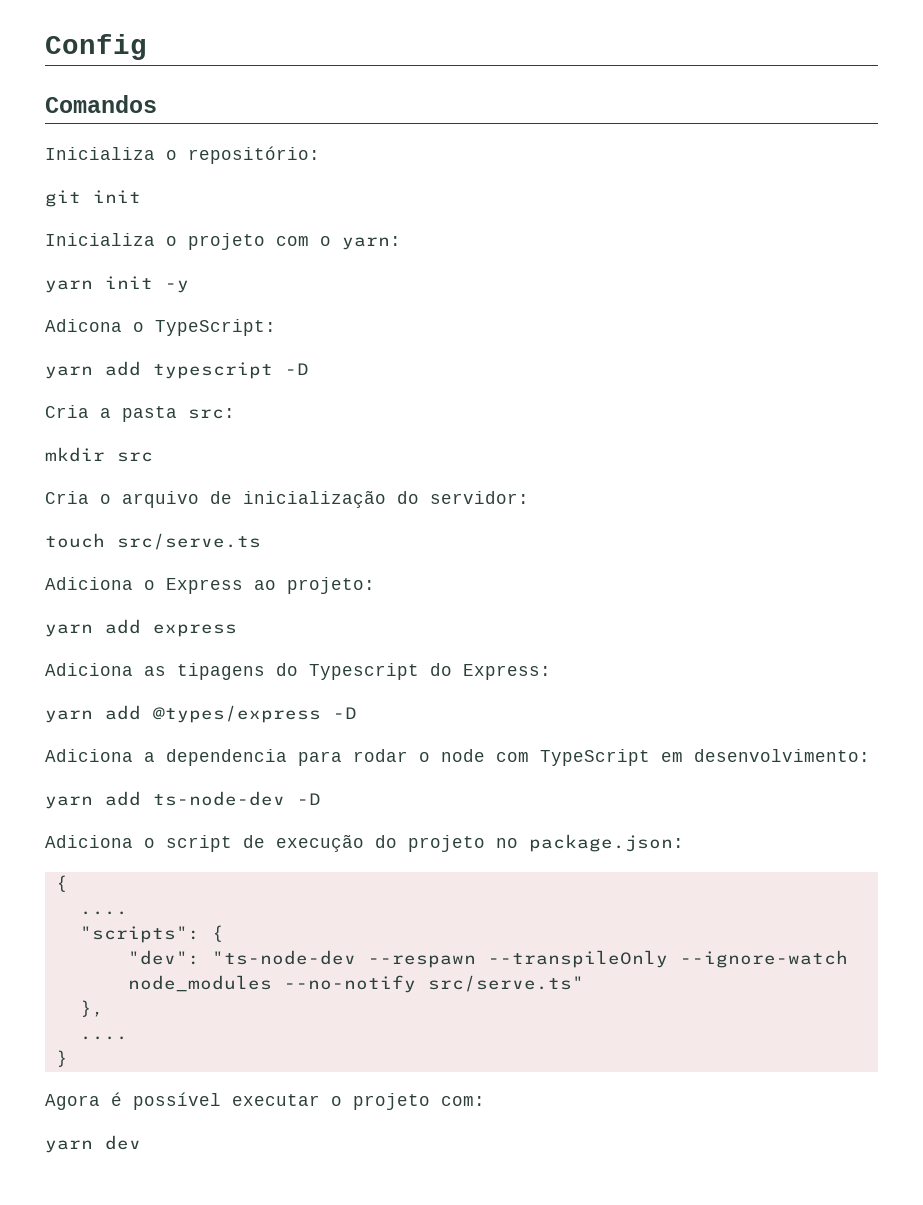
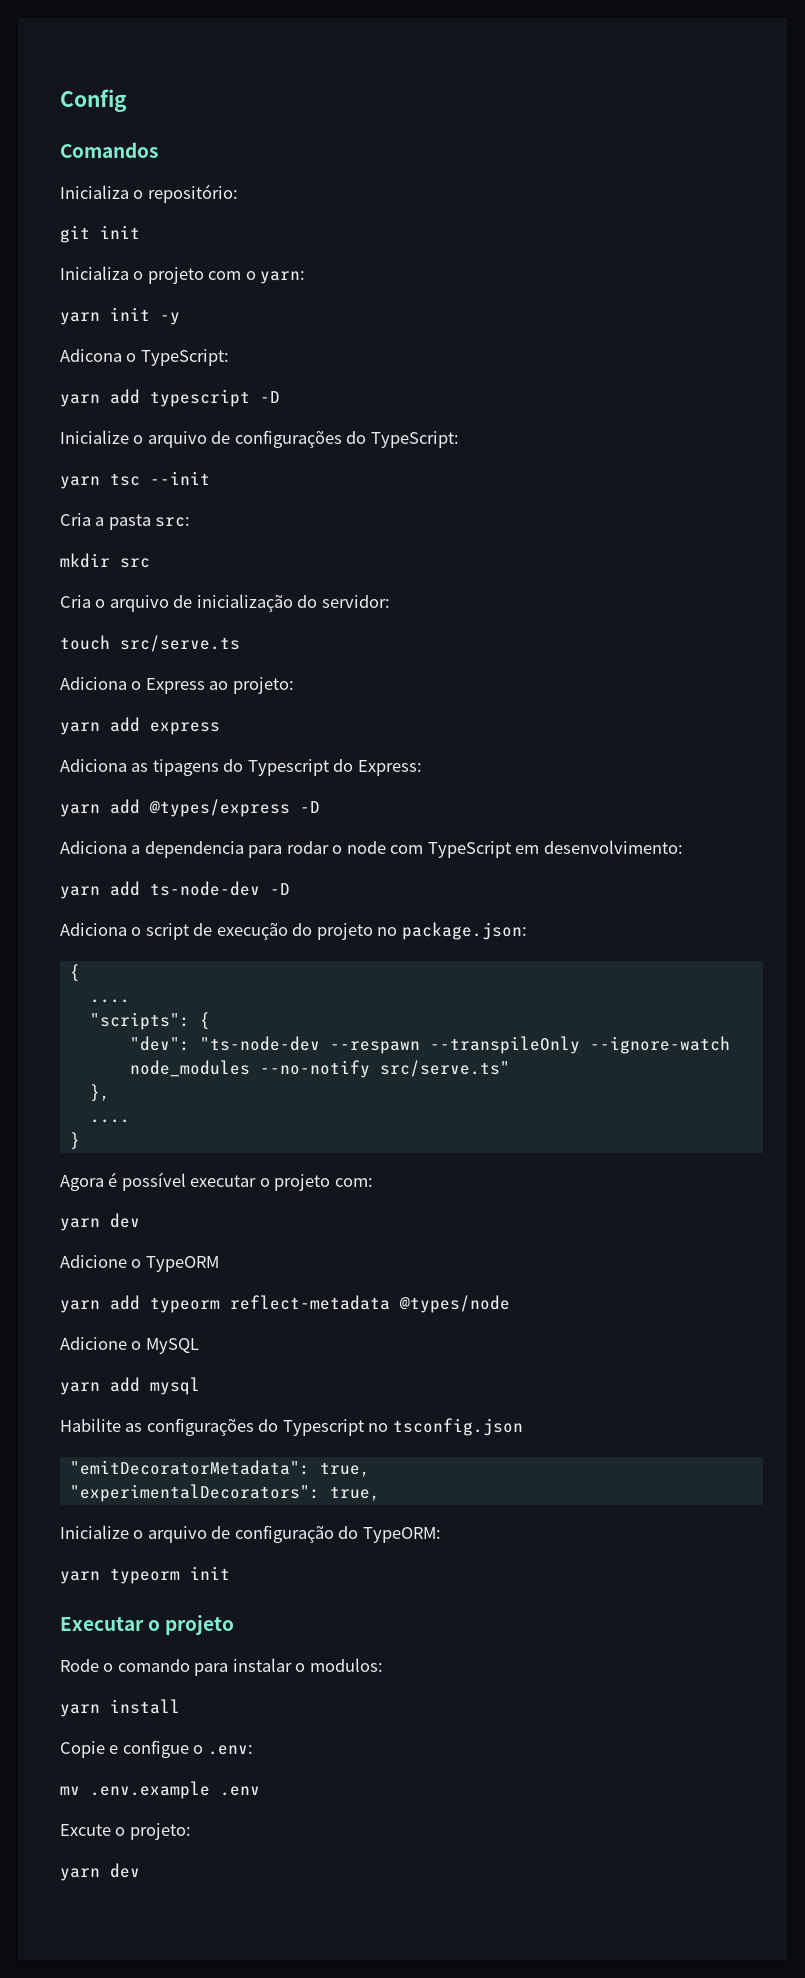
(309, 369) none -> [60,430,459,448] [60,471,210,489] // Inicialize o arquivo de configurações do TypeScript: // yarn tsc --init
(141, 1142) none -> [60,1255,219,1272] [60,1295,510,1313] [60,1337,199,1354] [60,1377,200,1395] [60,1418,523,1436] [69,1460,370,1477] [69,1484,380,1502] [60,1525,441,1543] [60,1566,230,1584] [60,1615,235,1635] [60,1658,383,1676] [60,1699,180,1717] [60,1740,253,1758] [60,1781,260,1799] [60,1823,191,1840] [60,1863,140,1881] // Adicione o TypeORM // yarn add typeorm reflect-metadata @types/node // Adicione o MySQL // yarn add mysql // Habilite as configurações do Typescript no tsconfig.json // "emitDecoratorMetadata": true, // "experimentalDecorators": true, // Inicialize o arquivo de configuração do TypeORM: // yarn typeorm init // Executar o projeto // Rode o comando para instalar o modulos: // yarn install // Copie e configue o .env: // mv .env.example .env // Excute o projeto: // yarn dev

